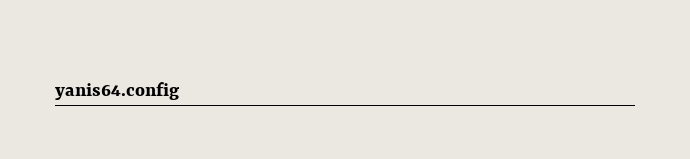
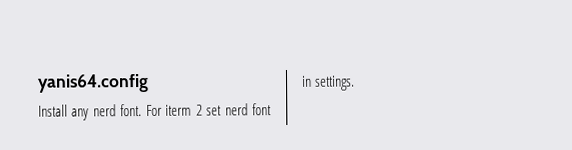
(179, 91) none -> [38,103,273,121] [302,75,356,91] // Install any nerd font. For iterm 2 set nerd font in settings.

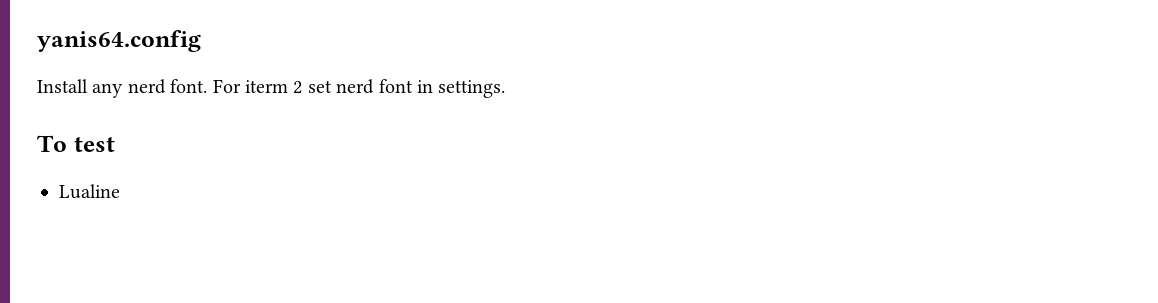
(356, 83) none -> [37,135,115,152] [59,184,120,199] // To test // Lualine

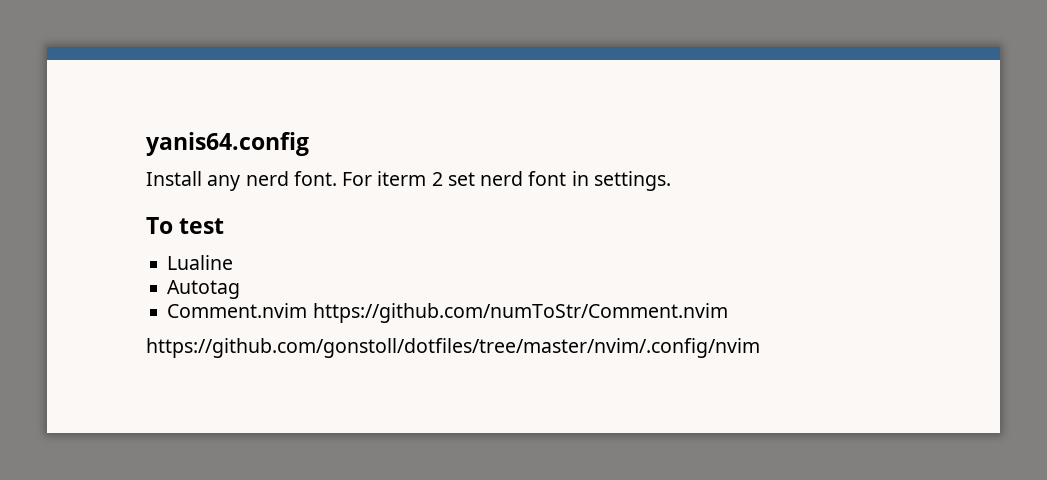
(120, 191) none -> [167,280,241,299] [167,303,728,323] [146,338,760,358] // Autotag // Comment.nvim https://github.com/numToStr/Comment.nvim // https://github.com/gonstoll/dotfiles/tree/master/nvim/.config/nvim

